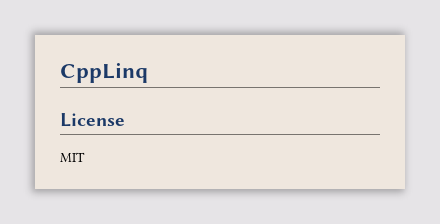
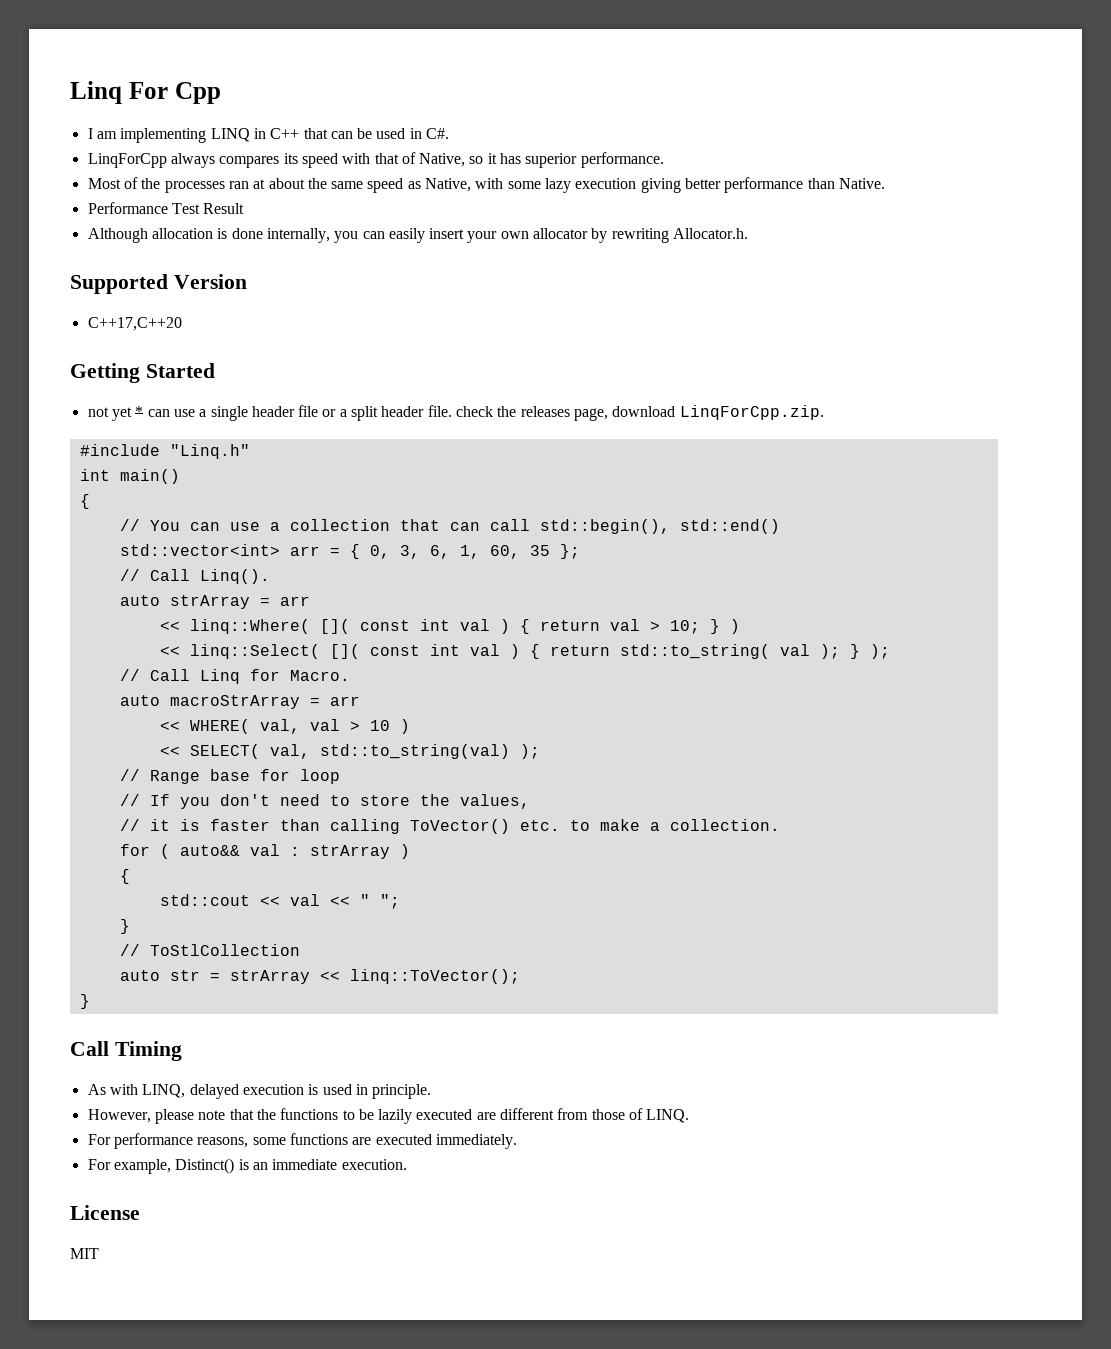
[60,62,148,83] CppLinq -> [70,81,221,104] [87,128,450,143] [87,152,664,168] [87,177,886,193] [87,202,245,214] [87,228,749,243] [70,274,247,294] [87,317,182,331] [70,363,215,383] [87,405,824,421] [79,444,250,459] [79,469,180,484] [79,494,90,509] [119,519,780,534] [119,544,580,559] [119,569,270,584] [119,595,310,609] [159,619,740,634] [159,644,890,659] [119,669,350,684] [119,695,360,709] [159,719,410,734] [159,744,540,759] [119,769,340,784] [119,794,530,809] [119,819,780,834] [119,844,410,859] [119,869,130,884] [159,894,400,909] [119,919,130,934] [119,944,300,956] [119,969,520,984] [79,994,90,1009] [70,1041,182,1061] [87,1084,432,1099] [87,1108,690,1124] [87,1133,517,1149] [87,1158,407,1174] Linq For Cpp // I am implementing LINQ in C++ that can be used in C#. // LinqForCpp always compares its speed with that of Native, so it has superior performance. // Most of the processes ran at about the same speed as Native, with some lazy execution giving better performance than Native. // Performance Test Result // Although allocation is done internally, you can easily insert your own allocator by rewriting Allocator.h. // Supported Version // C++17,C++20 // Getting Started // not yet * can use a single header file or a split header file. check the releases page, download LinqForCpp.zip. // #include "Linq.h" // int main() // { // // You can use a collection that can call std::begin(), std::end() // std::vector<int> arr = { 0, 3, 6, 1, 60, 35 }; // // Call Linq(). // auto strArray = arr // << linq::Where( []( const int val ) { return val > 10; } ) // << linq::Select( []( const int val ) { return std::to_string( val ); } ); // // Call Linq for Macro. // auto macroStrArray = arr // << WHERE( val, val > 10 ) // << SELECT( val, std::to_string(val) ); // // Range base for loop // // If you don't need to store the values, // // it is faster than calling ToVector() etc. to make a collection. // for ( auto&& val : strArray ) // { // std::cout << val << " "; // } // // ToStlCollection // auto str = strArray << linq::ToVector(); // } // Call Timing // As with LINQ, delayed execution is used in principle. // However, please note that the functions to be lazily executed are different from those of LINQ. // For performance reasons, some functions are executed immediately. // For example, Distinct() is an immediate execution.

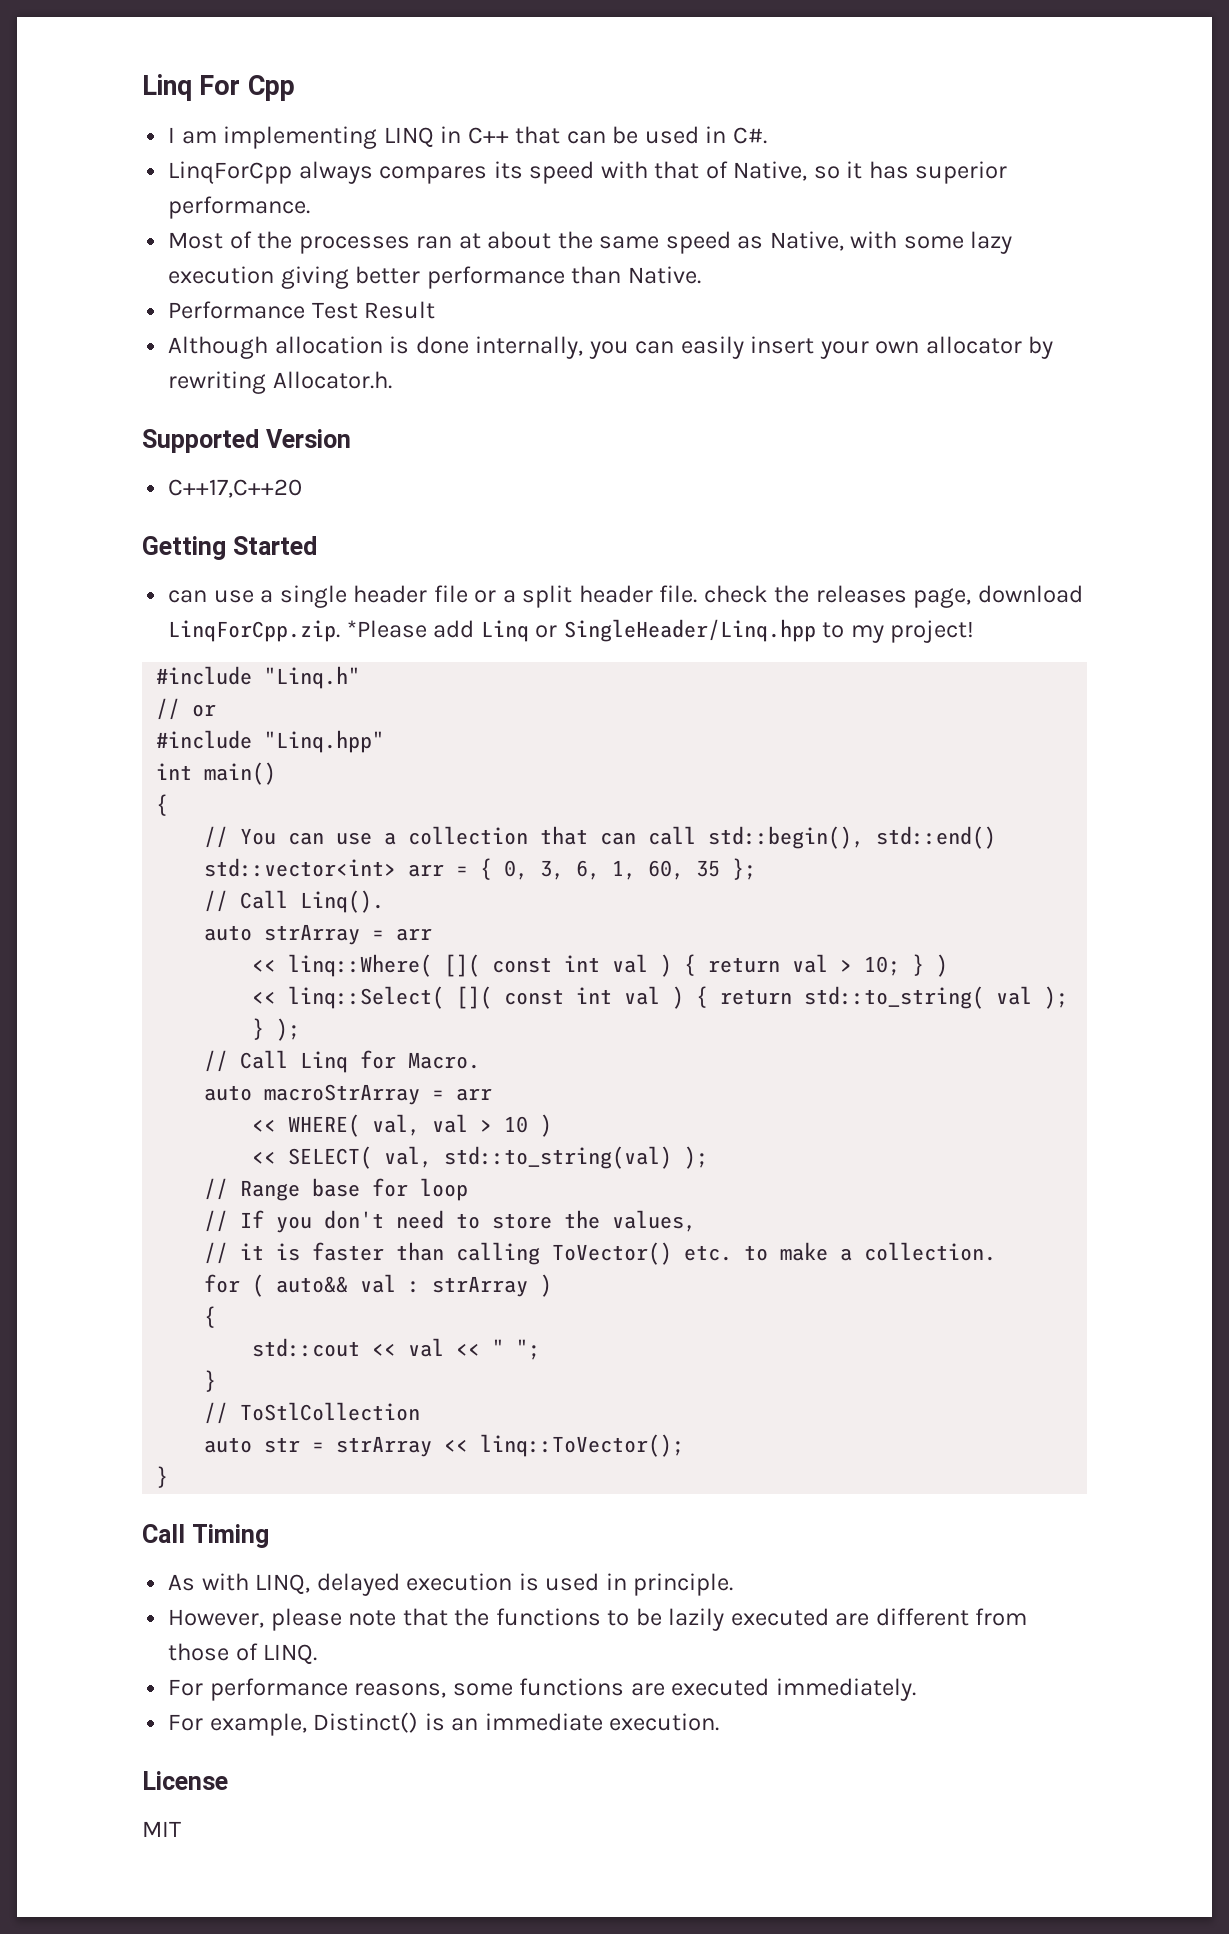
[87,406,144,421] not yet * -> (317, 545) none
[79,444,250,459] // #include "Linq.h" -> [346,619,975,643] [156,666,361,689] [156,698,217,720] [156,730,385,753] *Please add Linq or SingleHeader/Linq.hpp to my project! // #include "Linq.h" // // or // #include "Linq.hpp"

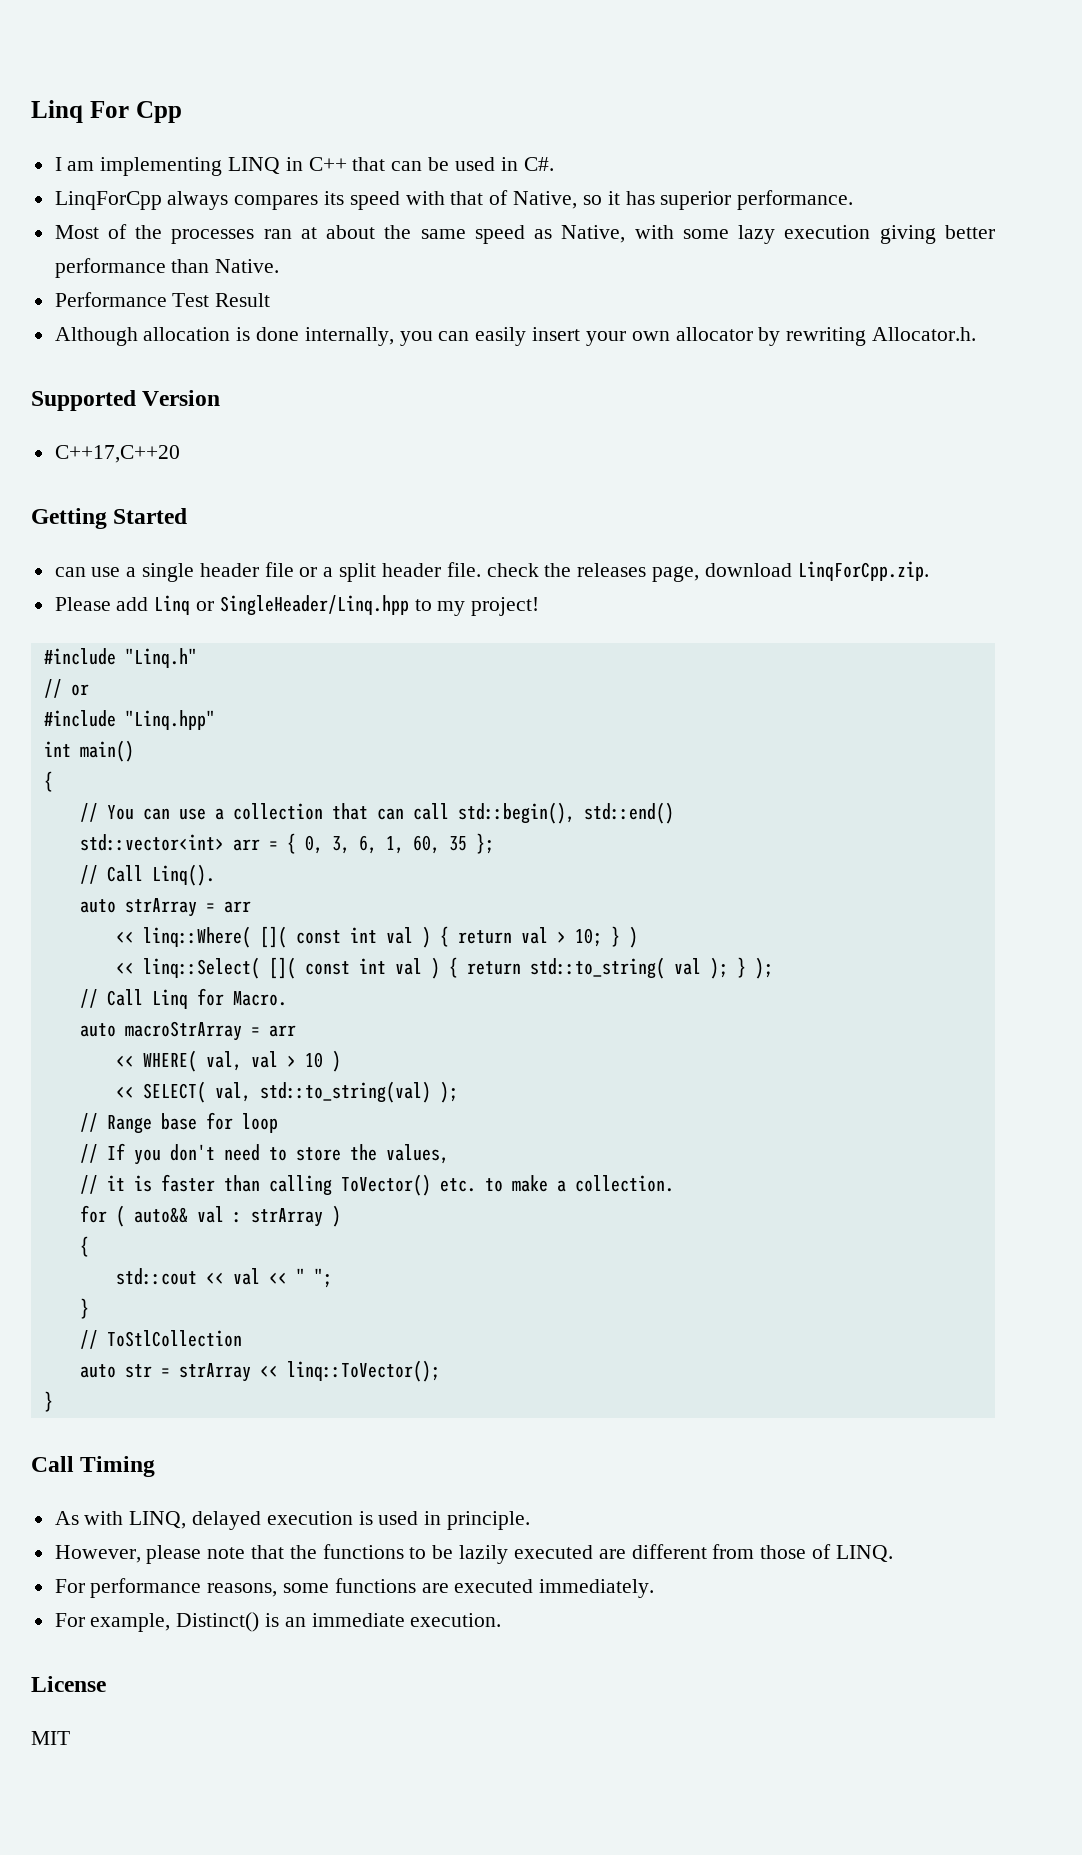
[346,620,427,638] *Please -> [54,597,111,611] // Please

